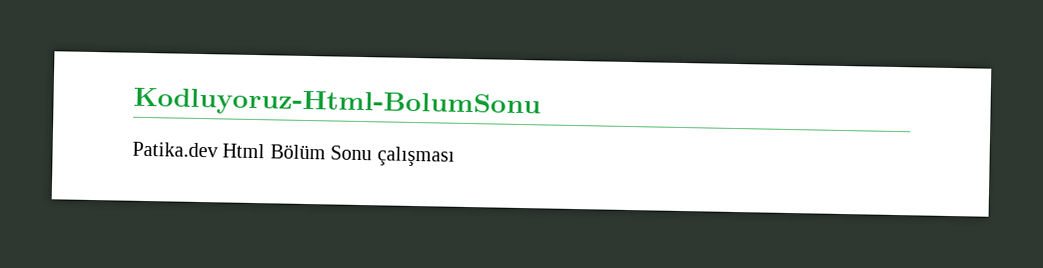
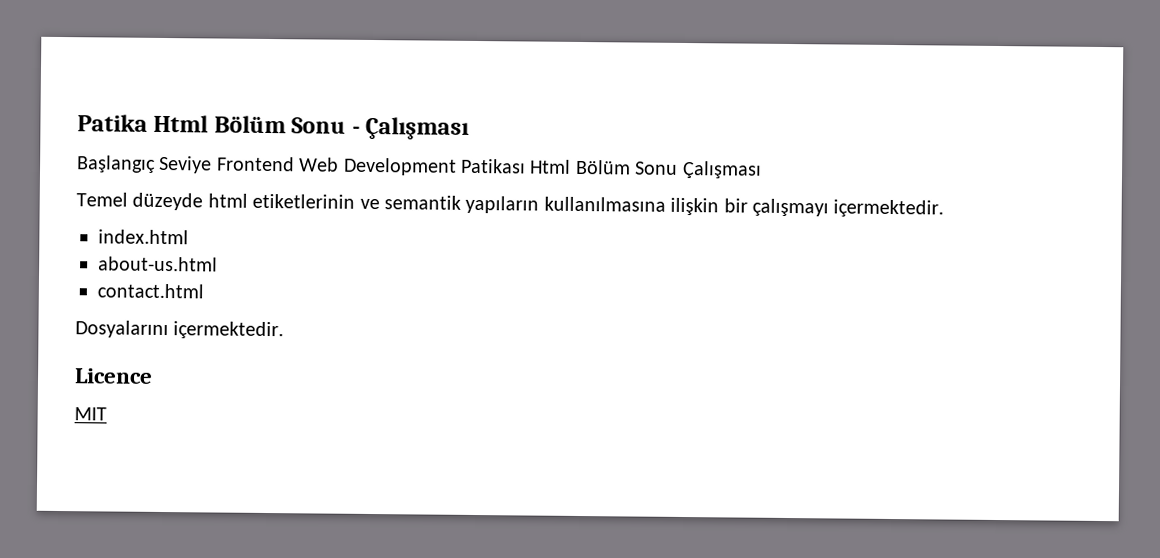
[133,87,541,120] [132,141,455,167] Kodluyoruz-Html-BolumSonu // Patika.dev Html Bölüm Sonu çalışması -> [77,114,471,140] [77,155,762,179] [76,192,945,218] [98,229,189,245] [98,256,218,272] [97,283,204,299] [75,320,285,340] [74,368,153,384] [74,407,107,421] Patika Html Bölüm Sonu - Çalışması // Başlangıç Seviye Frontend Web Development Patikası Html Bölüm Sonu Çalışması // Temel düzeyde html etiketlerinin ve semantik yapıların kullanılmasına ilişkin bir çalışmayı içermektedir. // index.html // about-us.html // contact.html // Dosyalarını içermektedir. // Licence // MIT

